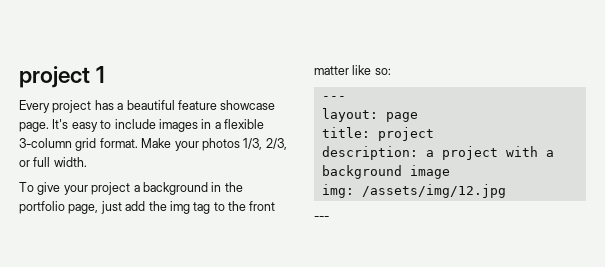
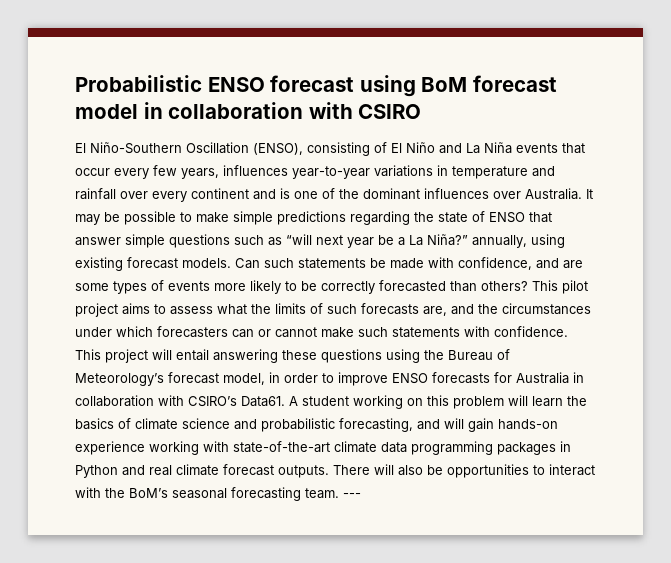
[19,66,106,88] [19,100,276,113] [19,119,264,132] [19,138,287,151] [19,157,87,167] [19,182,243,195] [19,201,276,214] [314,65,391,75] [321,96,346,100] [321,108,418,122] [321,127,434,141] [321,146,554,160] [321,165,450,179] [321,184,506,198] project 1 // Every project has a beautiful feature showcase page. It's easy to include images in a flexible 3-column grid format. Make your photos 1/3, 2/3, or full width. // To give your project a background in the portfolio page, just add the img tag to the front matter like so: // --- // layout: page // title: project // description: a project with a background image // img: /assets/img/12.jpg // -> [75,75,557,97] [75,102,422,119] [75,142,585,156] [75,165,555,179] [75,188,593,202] [75,211,552,225] [75,234,565,248] [75,257,583,271] [75,280,588,294] [75,303,591,317] [75,326,568,338] [75,349,510,363] [75,372,584,386] [75,395,587,409] [75,418,558,432] [75,441,571,455] [75,464,595,478] [75,487,339,501] Probabilistic ENSO forecast using BoM forecast model in collaboration with CSIRO // El Niño-Southern Oscillation (ENSO), consisting of El Niño and La Niña events that occur every few years, influences year-to-year variations in temperature and rainfall over every continent and is one of the dominant influences over Australia. It may be possible to make simple predictions regarding the state of ENSO that answer simple questions such as “will next year be a La Niña?” annually, using existing forecast models. Can such statements be made with confidence, and are some types of events more likely to be correctly forecasted than others? This pilot project aims to assess what the limits of such forecasts are, and the circumstances under which forecasters can or cannot make such statements with confidence. This project will entail answering these questions using the Bureau of Meteorology’s forecast model, in order to improve ENSO forecasts for Australia in collaboration with CSIRO’s Data61. A student working on this problem will learn the basics of climate science and probabilistic forecasting, and will gain hands-on experience working with state-of-the-art climate data programming packages in Python and real climate forecast outputs. There will also be opportunities to interact with the BoM’s seasonal forecasting team.

